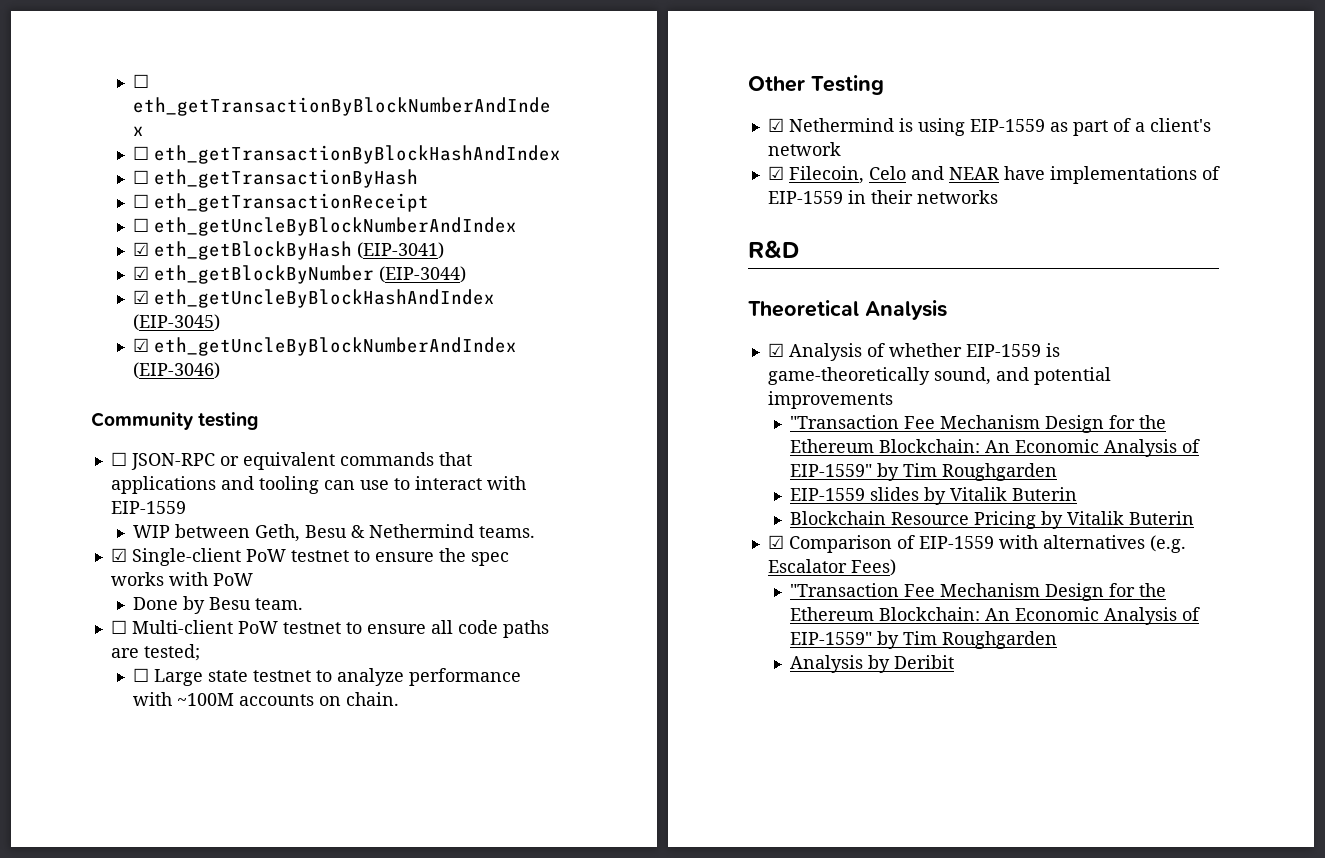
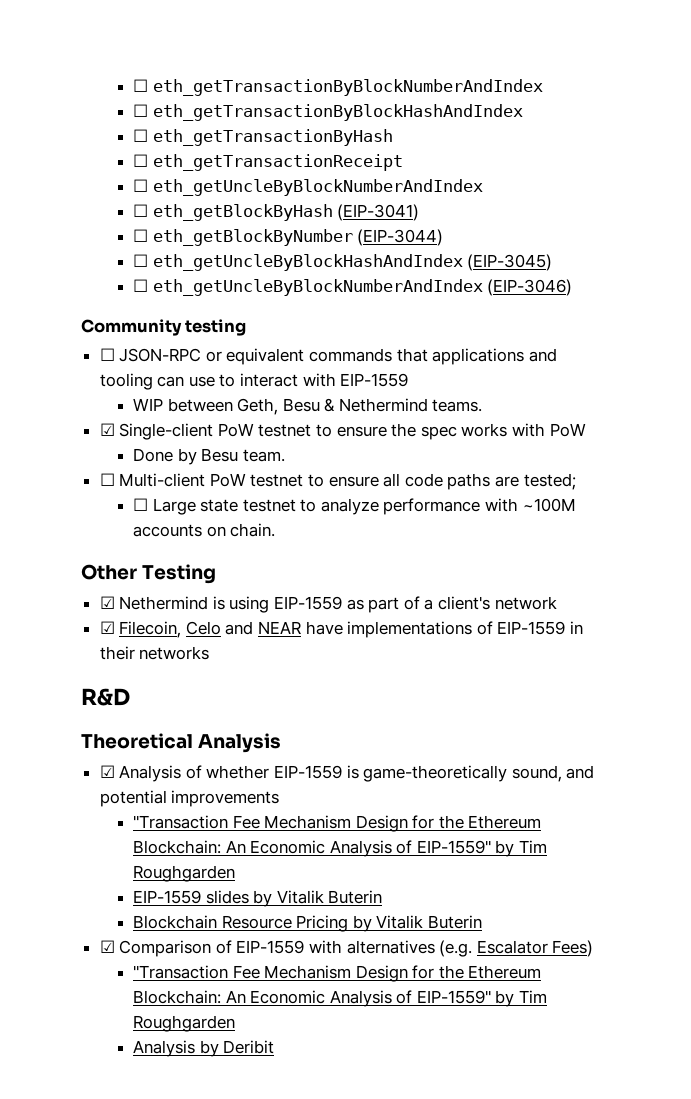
[133,242,150,256] ☑ -> [132,204,148,217] ☐
[133,266,150,280] ☑ -> [132,229,148,242] ☐
[133,290,150,304] ☑ -> [132,254,148,267] ☐
[133,338,150,352] ☑ -> [132,279,148,292] ☐

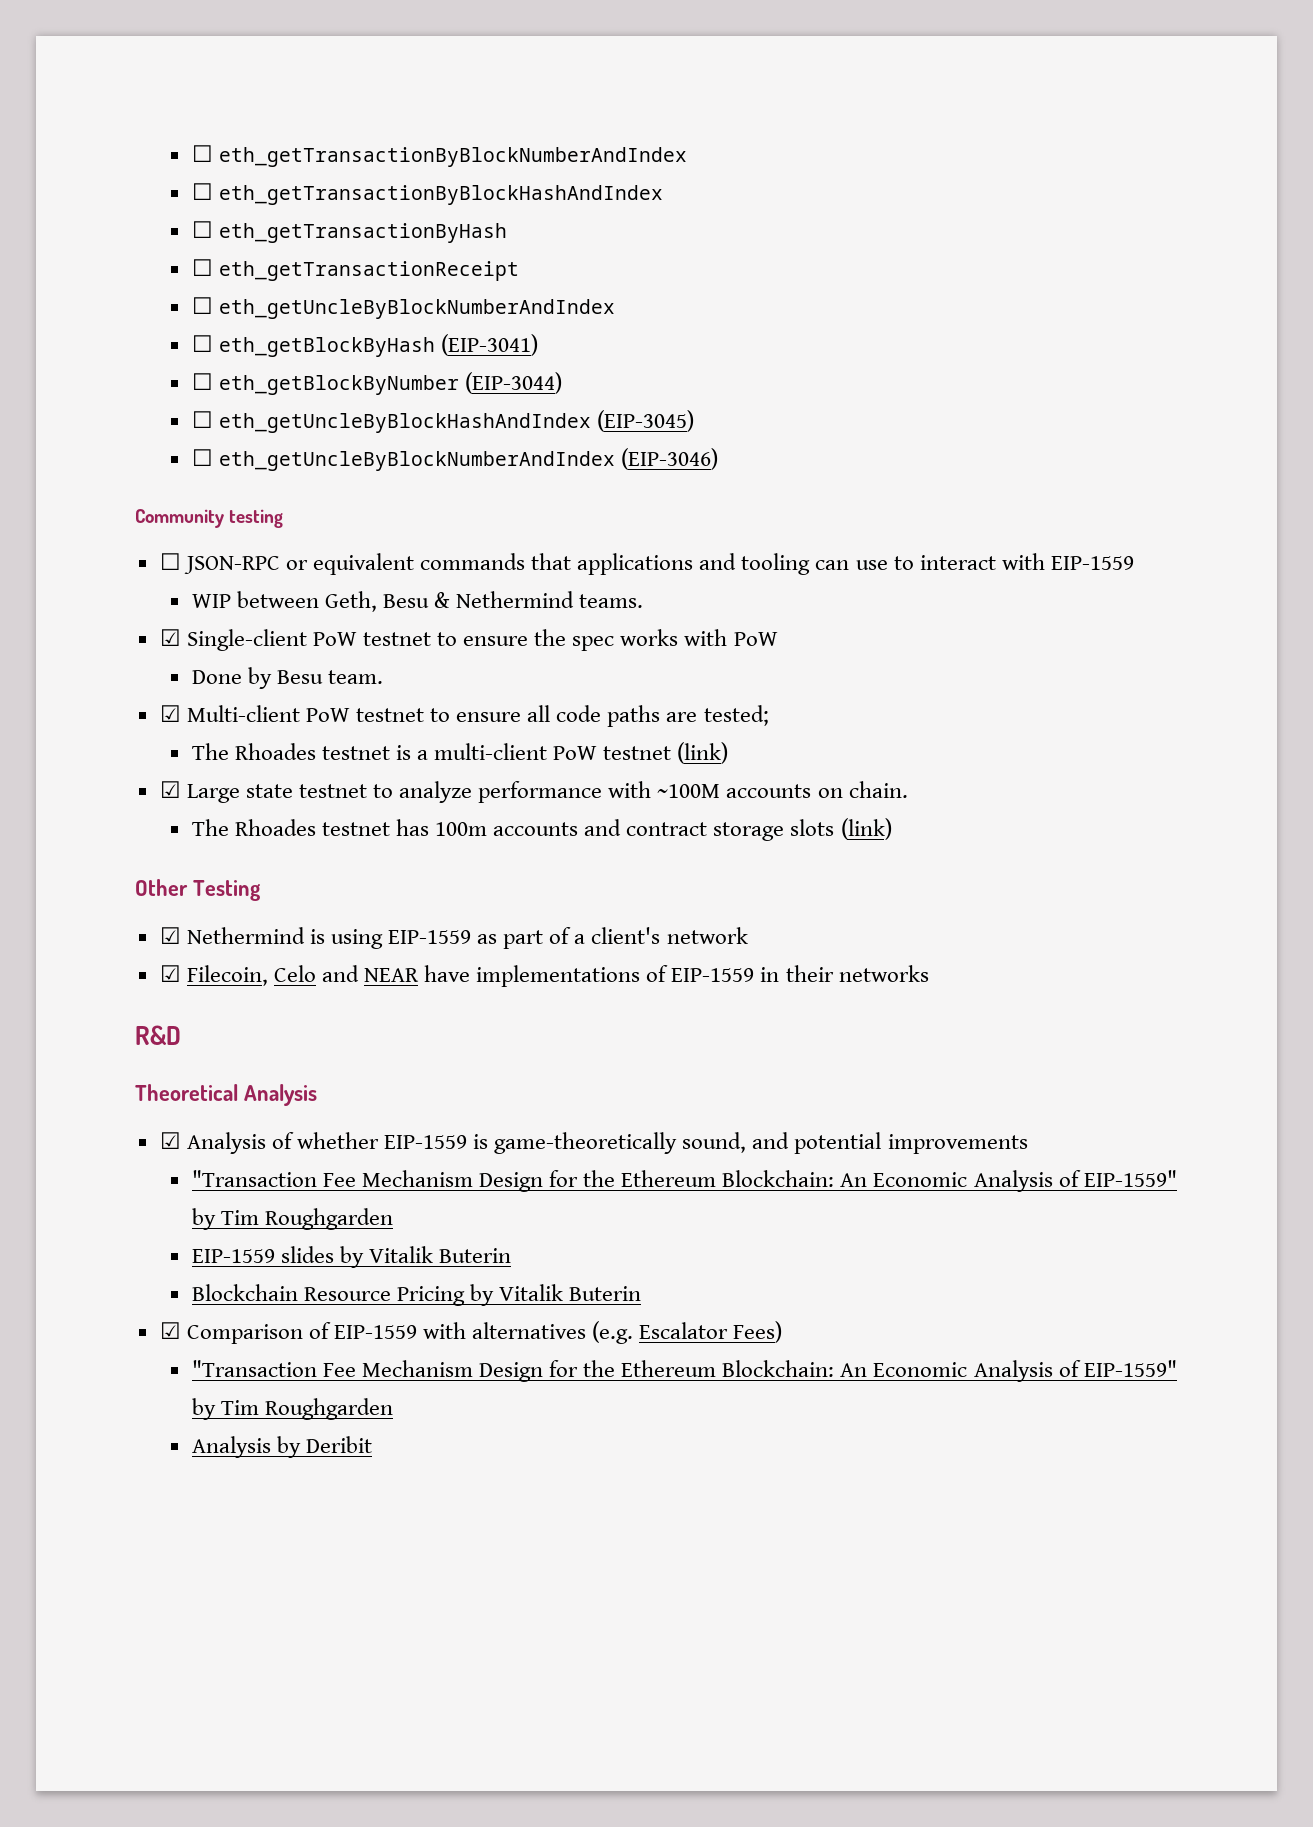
[99,473,115,486] ☐ -> [159,705,181,722] ☑
[132,498,148,511] ☐ -> [191,742,729,764] [159,781,181,798] The Rhoades testnet is a multi-client PoW testnet (link) // ☑
(276, 530) none -> [191,818,892,841] // The Rhoades testnet has 100m accounts and contract storage slots (link)

